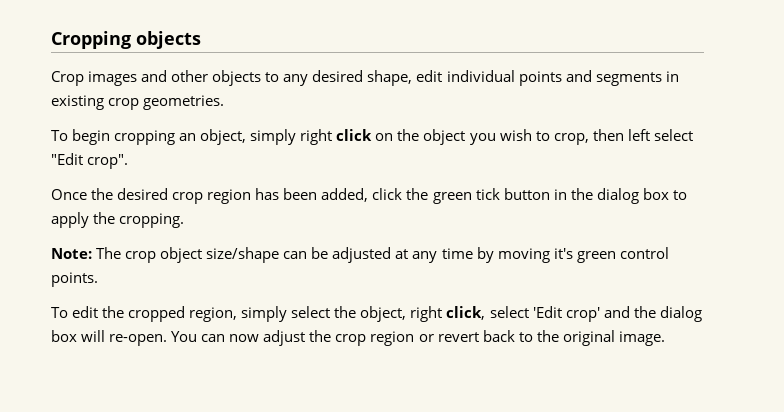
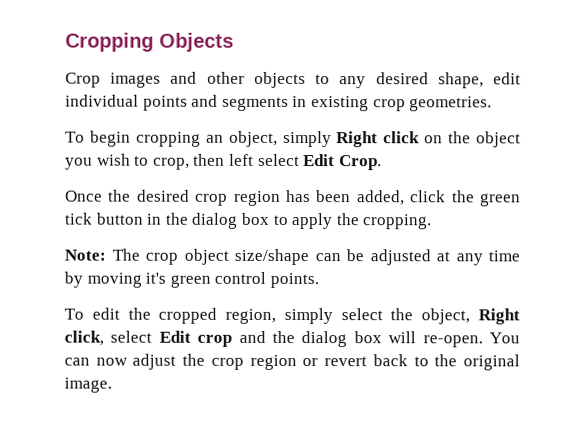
[136,31,201,49] objects -> [159,32,234,52] Objects
[300,129,333,145] right -> [336,131,379,148] Right
[51,153,129,169] "Edit crop". -> [303,154,382,171] Edit Crop.
[410,306,443,322] right -> [478,308,520,325] Right
[532,306,600,322] 'Edit crop' -> [158,330,233,347] Edit crop

